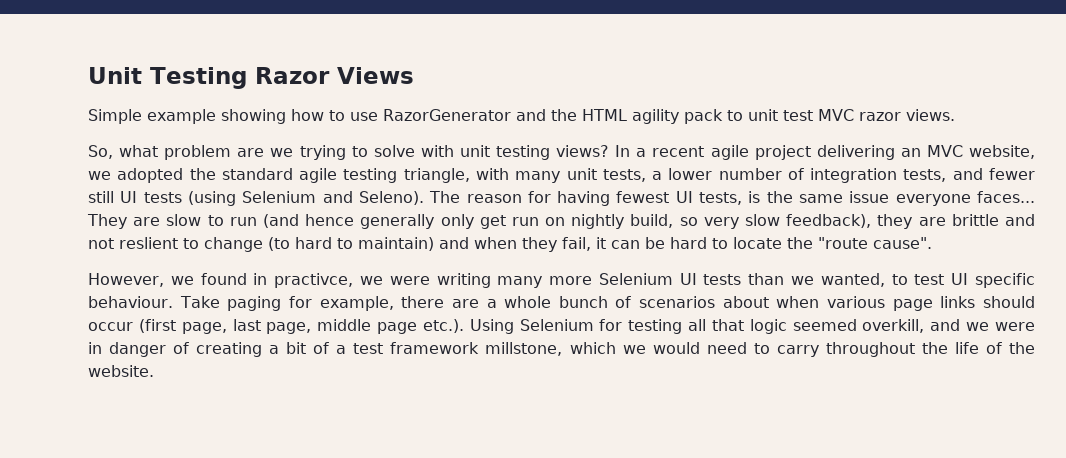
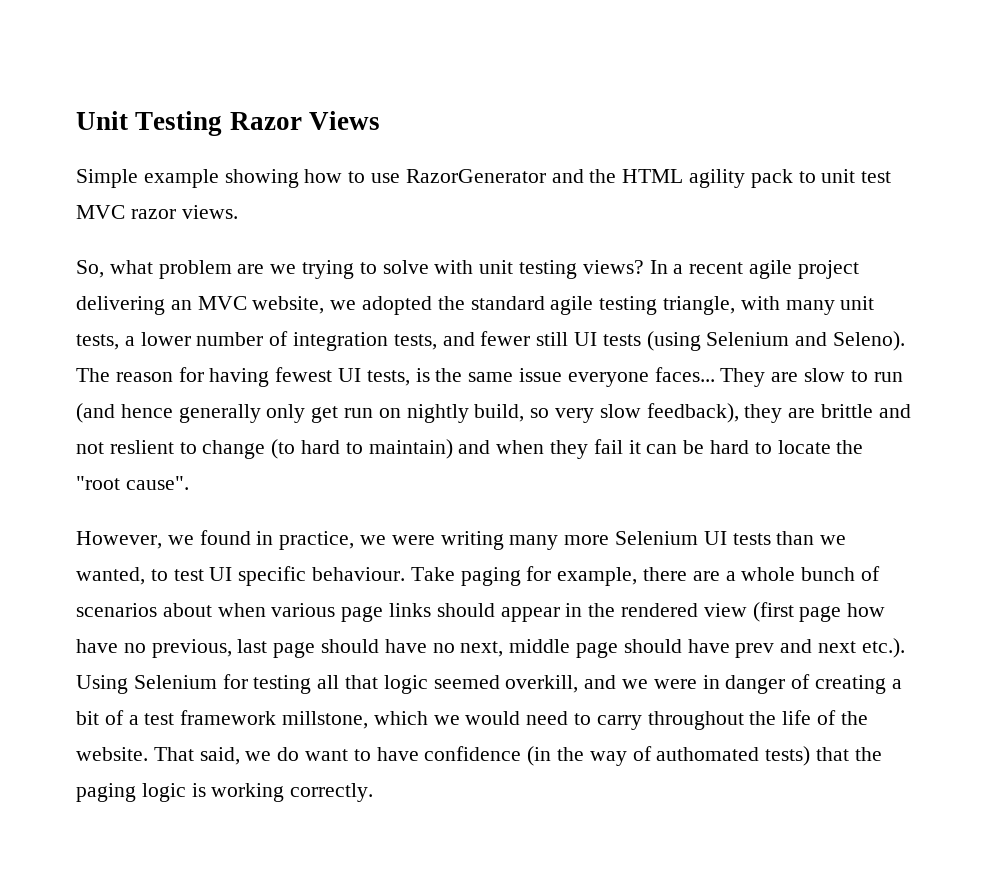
[562,237,591,251] fail, -> [593,439,623,454] fail
[818,237,868,249] "route -> [76,476,120,490] "root
[274,273,354,288] practivce, -> [279,531,355,550] practice,
[88,319,418,334] occur (first page, last page, middle page -> [500,602,886,622] [76,639,857,658] appear in the rendered view (first page how have no previous, last page should have no next, middle page should have prev and next
(154, 371) none -> [153,746,882,766] [76,783,374,802] That said, we do want to have confidence (in the way of authomated tests) that the paging logic is working correctly.

